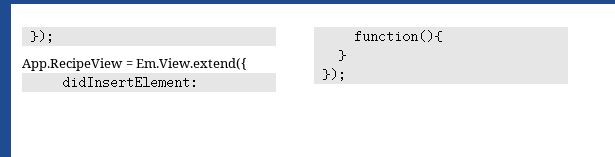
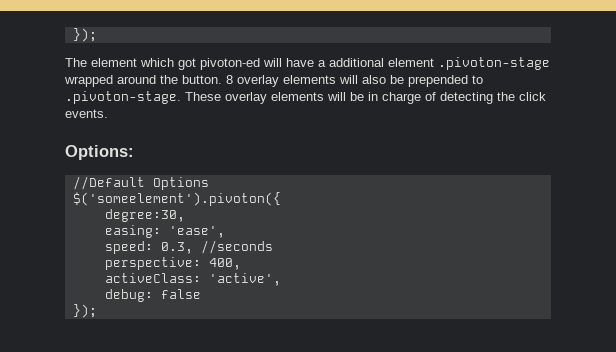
[22,58,248,71] [61,76,198,89] [353,30,442,43] [337,50,346,61] App.RecipeView = Em.View.extend({ // didInsertElement: function(){ // } -> [65,57,550,70] [64,75,483,87] [65,91,546,104] [65,109,108,118] [65,145,134,160] [72,176,209,190] [72,192,281,206] [104,209,185,222] [104,225,225,238] [104,240,273,254] [104,257,241,270] [104,273,281,286] [104,289,201,302] The element which got pivoton-ed will have a additional element .pivoton-stage wrapped around the button. 8 overlay elements will also be prepended to .pivoton-stage. These overlay elements will be in charge of detecting the click events. // Options: // //Default Options // $('someelement').pivoton({ // degree:30, // easing: 'ease', // speed: 0.3, //seconds // perspective: 400, // activeClass: 'active', // debug: false

